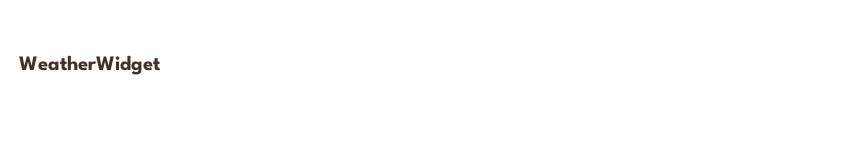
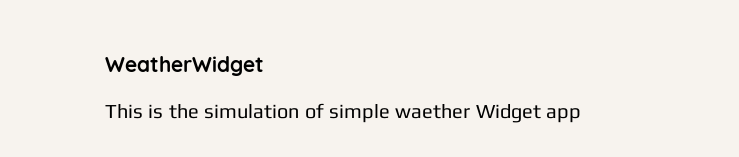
(161, 65) none -> [105,103,582,123] // This is the simulation of simple waether Widget app

